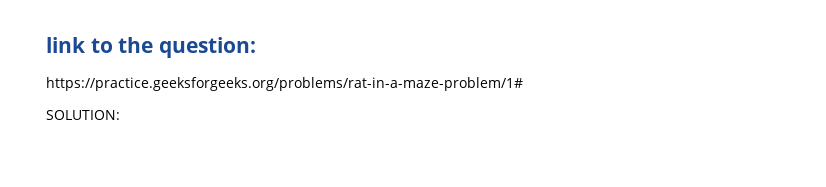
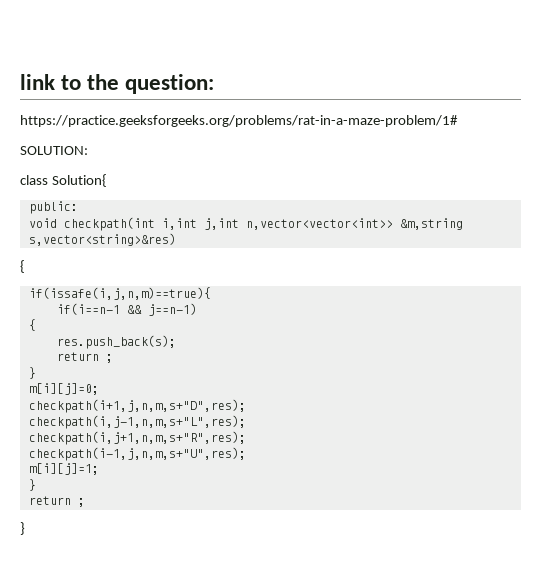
(120, 115) none -> [20,174,107,187] [28,201,78,214] [28,217,463,231] [28,233,176,246] [20,260,25,273] [28,287,211,300] [56,303,197,316] [28,319,36,331] [56,335,176,349] [56,352,113,363] [28,367,36,379] [28,383,99,395] [28,399,246,413] [28,415,246,429] [28,431,246,445] [28,447,246,461] [28,463,99,475] [28,479,36,491] [28,496,85,507] [20,522,25,535] // class Solution{ // public: // void checkpath(int i,int j,int n,vector<vector<int>> &m,string s,vector<string>&res) // { // if(issafe(i,j,n,m)==true){ // if(i==n-1 && j==n-1) // { // res.push_back(s); // return ; // } // m[i][j]=0; // checkpath(i+1,j,n,m,s+"D",res); // checkpath(i,j-1,n,m,s+"L",res); // checkpath(i,j+1,n,m,s+"R",res); // checkpath(i-1,j,n,m,s+"U",res); // m[i][j]=1; // } // return ; // }

